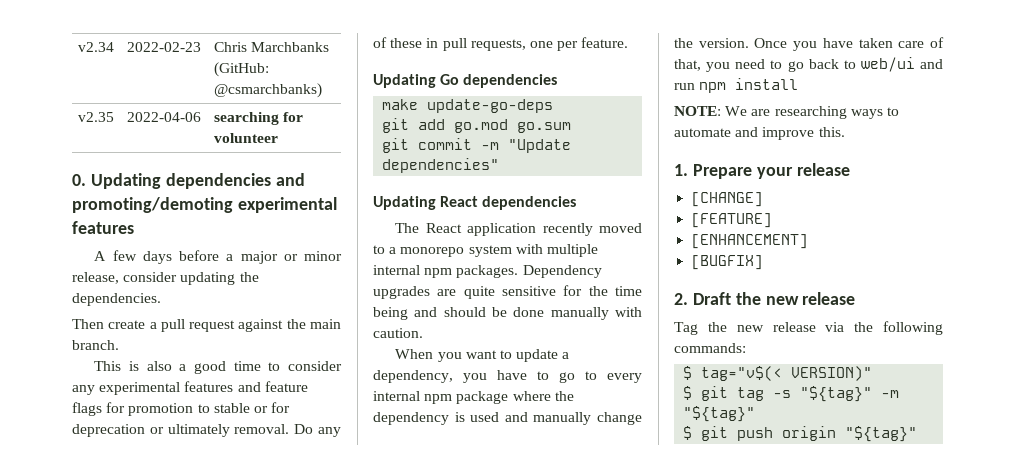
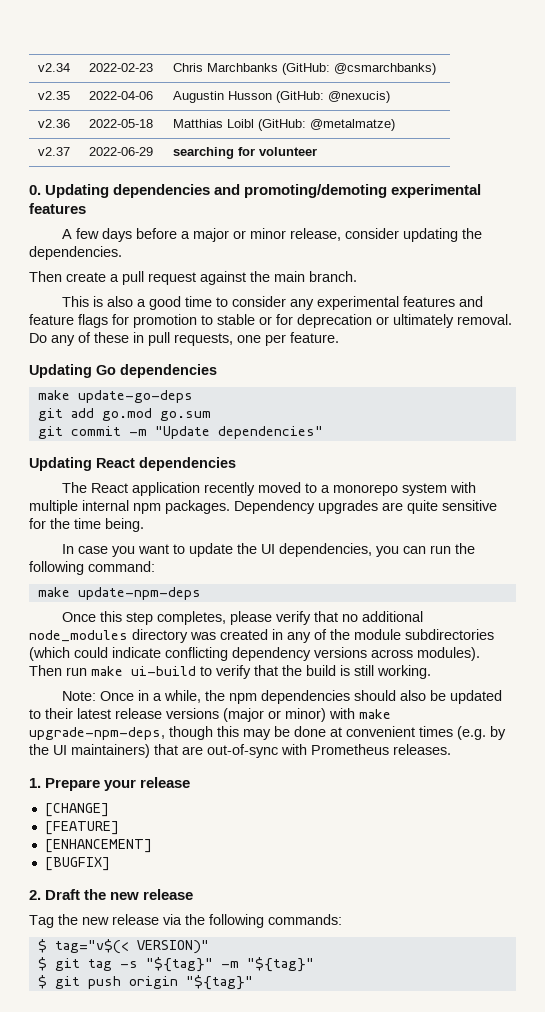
(202, 117) none -> [173,91,391,103] [38,119,71,128] [89,119,154,128] [173,119,396,131] [38,147,71,156] [89,147,154,156] | Augustin Husson (GitHub: @nexucis) // v2.36 | 2022-05-18 | Matthias Loibl (GitHub: @metalmatze) // v2.37 | 2022-06-29
[373,307,642,320] [373,328,423,338] [395,349,570,362] [373,370,642,383] [373,391,574,404] [373,412,642,425] [674,37,944,51] [674,57,943,72] [674,78,799,93] [674,106,899,119] [674,127,845,140] being and should be done manually with caution. // When you want to update a dependency, you have to go to every internal npm package where the dependency is used and manually change the version. Once you have taken care of that, you need to go back to web/ui and run npm install // NOTE: We are researching ways to automate and improve this. -> [105,518,144,532] [62,543,476,557] [29,561,155,575] [37,587,201,600] [62,611,424,625] [29,629,494,643] [29,647,480,661] [29,665,431,679] [62,690,503,704] [29,708,391,722] [29,726,506,740] [29,744,451,758] being. // In case you want to update the UI dependencies, you can run the following command: // make update-npm-deps // Once this step completes, please verify that no additional node_modules directory was created in any of the module subdirectories (which could indicate conflicting dependency versions across modules). Then run make ui-build to verify that the build is still working. // Note: Once in a while, the npm dependencies should also be updated to their latest release versions (major or minor) with make upgrade-npm-deps, though this may be done at convenient times (e.g. by the UI maintainers) that are out-of-sync with Prometheus releases.

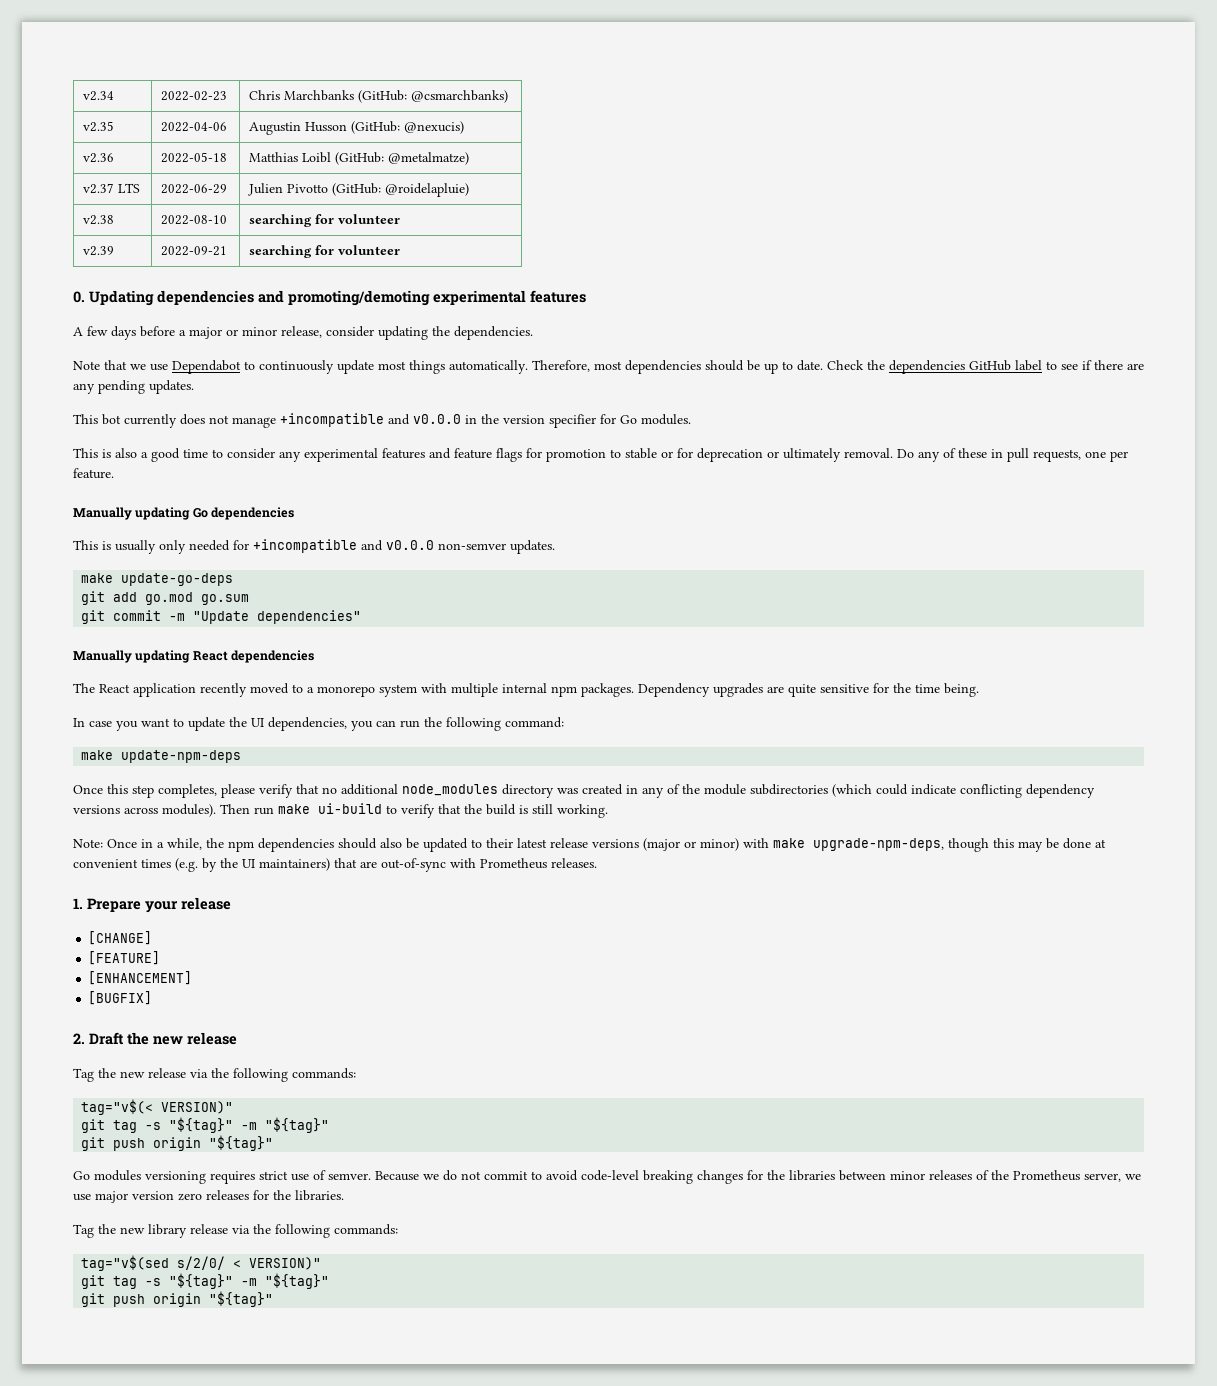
(71, 151) none -> [118,183,141,193] LTS
(154, 151) none -> [248,183,470,197] [83,215,115,225] [161,215,228,225] [249,214,401,227] [83,246,115,256] [161,246,228,256] | Julien Pivotto (GitHub: @roidelapluie) // v2.38 | 2022-08-10 | searching for volunteer // v2.39 | 2022-09-21
[29,271,357,285] Then create a pull request against the main branch. -> [73,360,1144,374] [73,380,194,394] [73,413,691,428] Note that we use Dependabot to continuously update most things automatically. Therefore, most dependencies should be up to date. Check the dependencies GitHub label to see if there are any pending updates. // This bot currently does not manage +incompatible and v0.0.0 in the version specifier for Go modules.
[29,364,92,378] Updating -> [73,507,191,520] Manually updating
(217, 371) none -> [73,539,555,554] // This is usually only needed for +incompatible and v0.0.0 non-semver updates.
[29,457,92,471] Updating -> [73,650,191,663] Manually updating
[37,939,47,953] $ -> (356, 1073) none
[37,957,314,972] [37,975,253,990] $ git tag -s "${tag}" -m "${tag}" // $ git push origin "${tag}" -> [81,1117,330,1133] [81,1135,274,1151] [73,1170,1141,1184] [73,1190,344,1203] [73,1224,398,1238] [81,1255,322,1271] [81,1273,330,1289] [81,1291,274,1307] git tag -s "${tag}" -m "${tag}" // git push origin "${tag}" // Go modules versioning requires strict use of semver. Because we do not commit to avoid code-level breaking changes for the libraries between minor releases of the Prometheus server, we use major version zero releases for the libraries. // Tag the new library release via the following commands: // tag="v$(sed s/2/0/ < VERSION)" // git tag -s "${tag}" -m "${tag}" // git push origin "${tag}"

